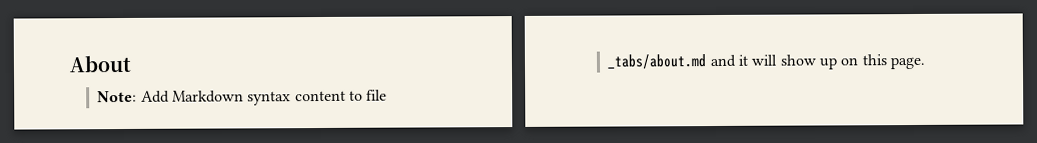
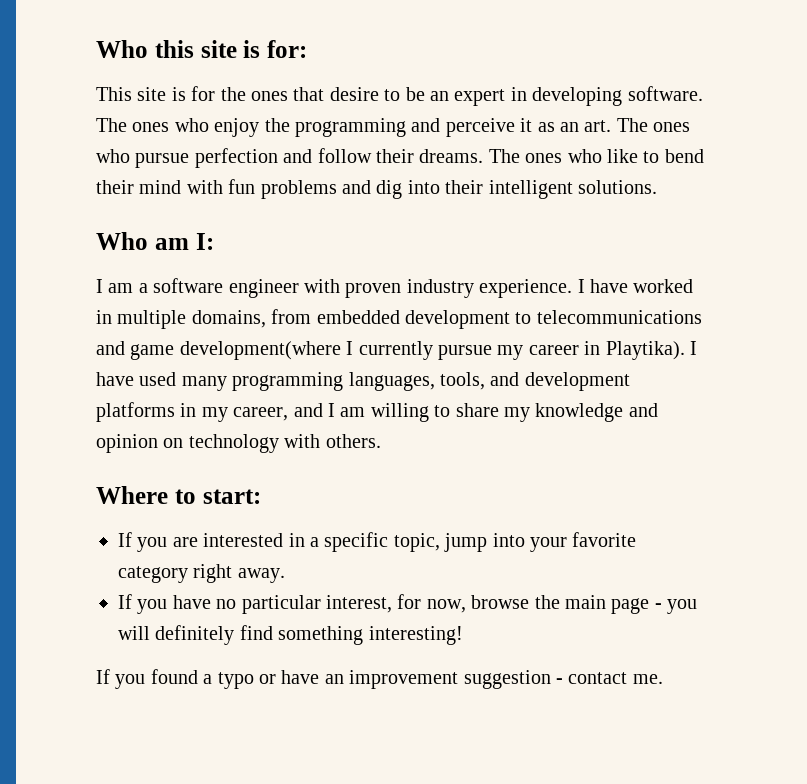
[69,54,131,73] [97,89,388,106] [607,54,925,70] About // Note: Add Markdown syntax content to file _tabs/about.md and it will show up on this page. -> [96,40,307,58] [96,86,703,106] [96,118,691,137] [96,148,704,168] [96,179,657,199] [96,232,214,250] [96,278,694,298] [96,309,702,329] [96,341,697,360] [96,372,630,391] [96,402,658,422] [96,434,381,453] [96,486,261,504] [118,532,637,552] [118,564,285,583] [118,594,698,614] [118,625,463,645] [96,669,663,689] Who this site is for: // This site is for the ones that desire to be an expert in developing software. The ones who enjoy the programming and perceive it as an art. The ones who pursue perfection and follow their dreams. The ones who like to bend their mind with fun problems and dig into their intelligent solutions. // Who am I: // I am a software engineer with proven industry experience. I have worked in multiple domains, from embedded development to telecommunications and game development(where I currently pursue my career in Playtika). I have used many programming languages, tools, and development platforms in my career, and I am willing to share my knowledge and opinion on technology with others. // Where to start: // If you are interested in a specific topic, jump into your favorite category right away. // If you have no particular interest, for now, browse the main page - you will definitely find something interesting! // If you found a typo or have an improvement suggestion - contact me.

